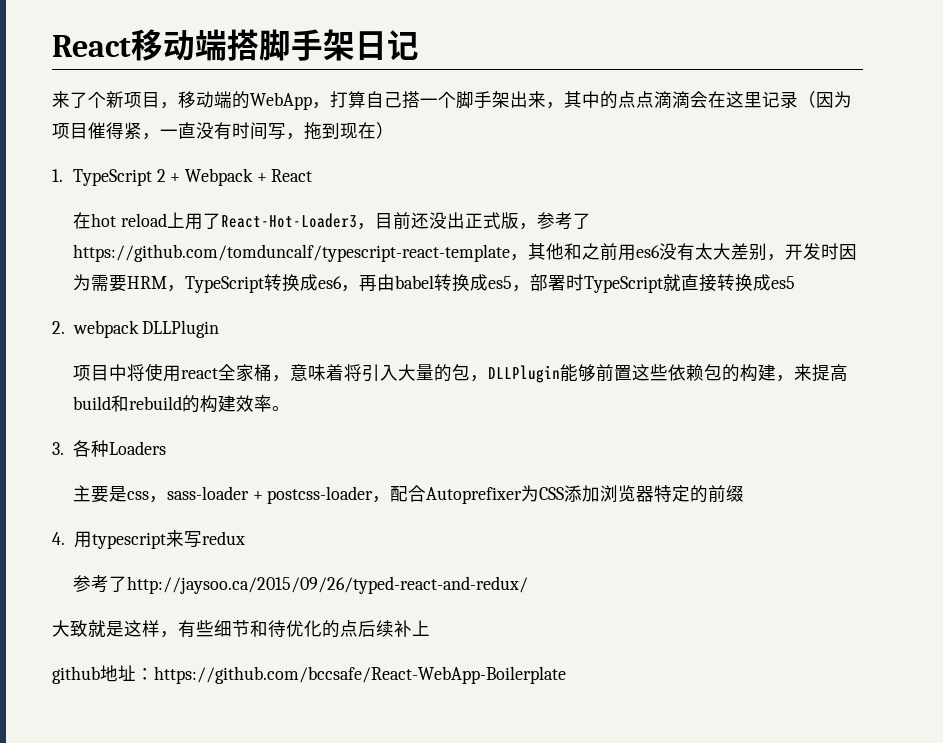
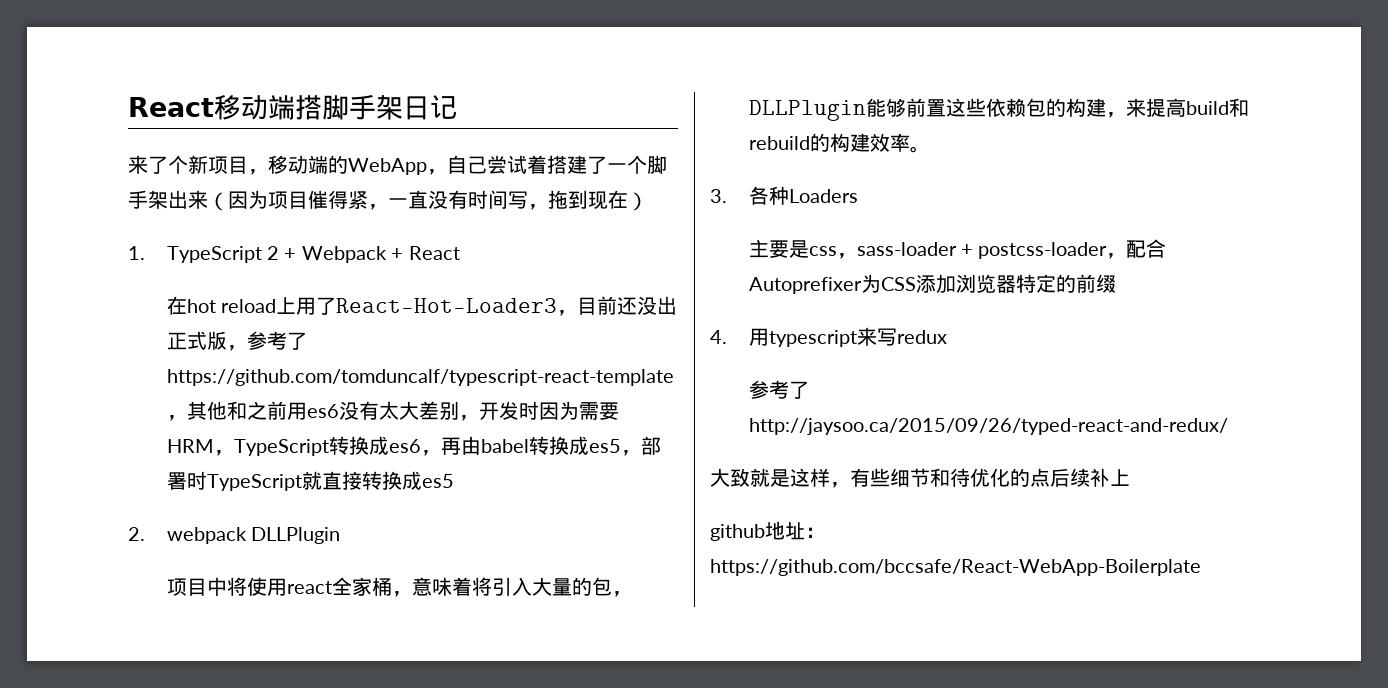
[330,91,798,109] 打算自己搭一个脚手架出来，其中的点点滴滴会在这里记录 -> [447,155,667,174] [128,190,208,209] 自己尝试着搭建了一个脚手架出来

